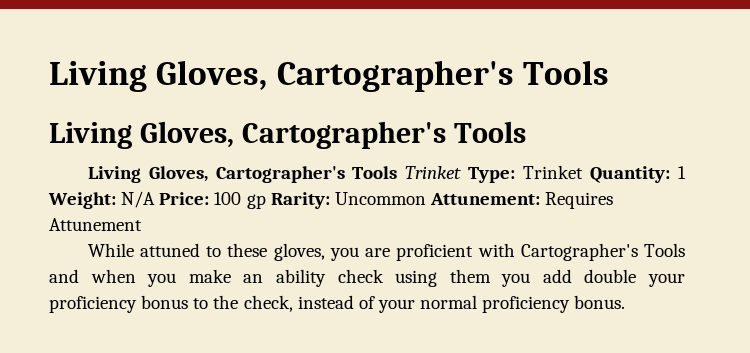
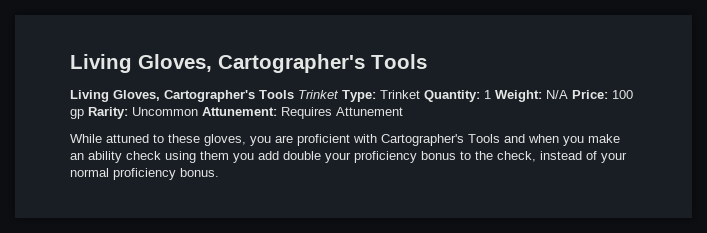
[49,60,609,92] [49,121,526,149] [87,166,398,183] Living Gloves, Cartographer's Tools // Living Gloves, Cartographer's Tools // Living Gloves, Cartographer's Tools -> [70,54,427,73] [70,90,294,102] Living Gloves, Cartographer's Tools // Living Gloves, Cartographer's Tools

